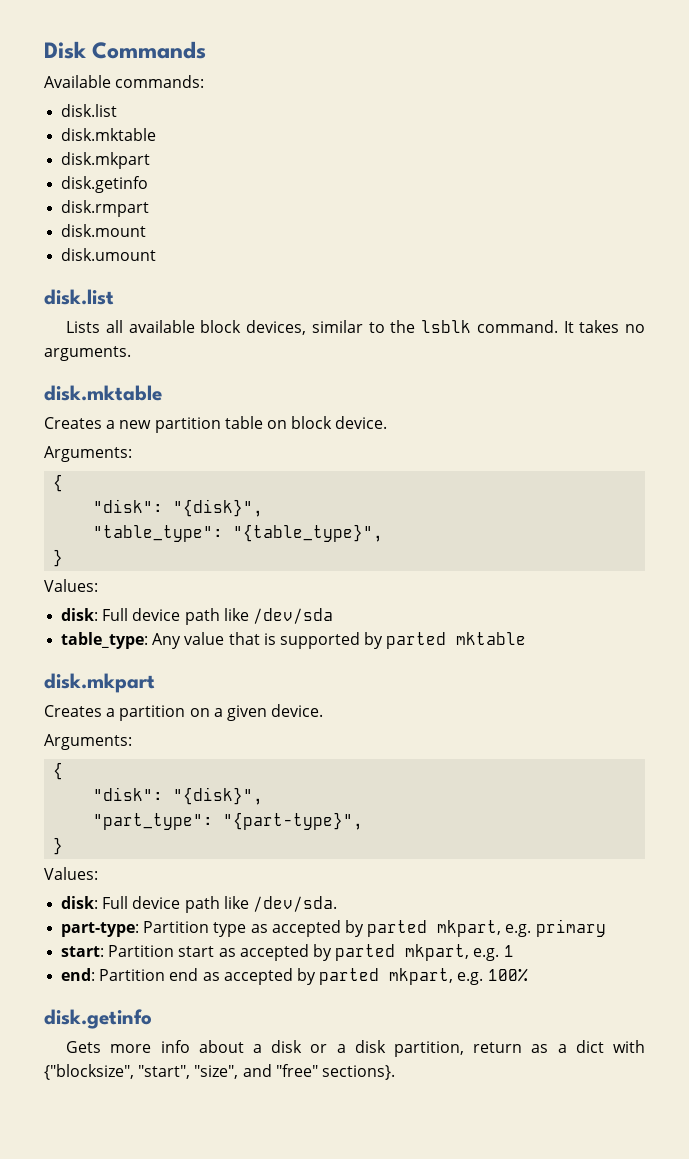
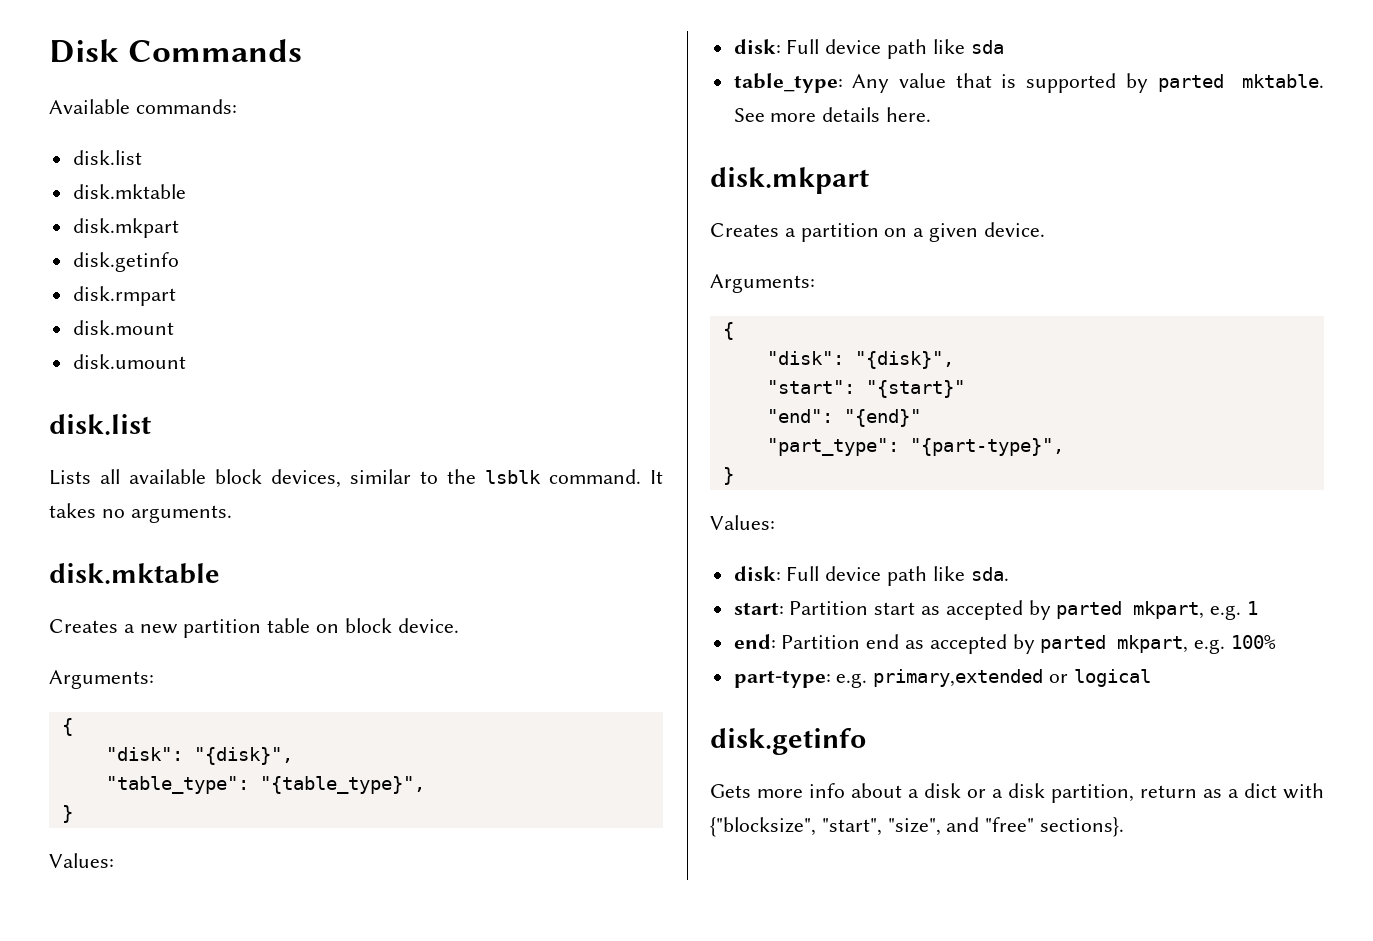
[252,608,333,624] /dev/sda -> [970,40,1004,54] sda
[456,632,527,645] mktable -> [1242,74,1324,88] [733,107,932,122] mktable. See more details here.
(264, 796) none -> [766,380,965,398] [766,409,921,427] // "start": "{start}" // "end": "{end}"
[252,896,337,912] [61,919,606,937] /dev/sda. // part-type: Partition type as accepted by parted mkpart, e.g. primary -> [970,567,1009,581] sda.
(528, 975) none -> [733,669,1151,688] // part-type: e.g. primary,extended or logical

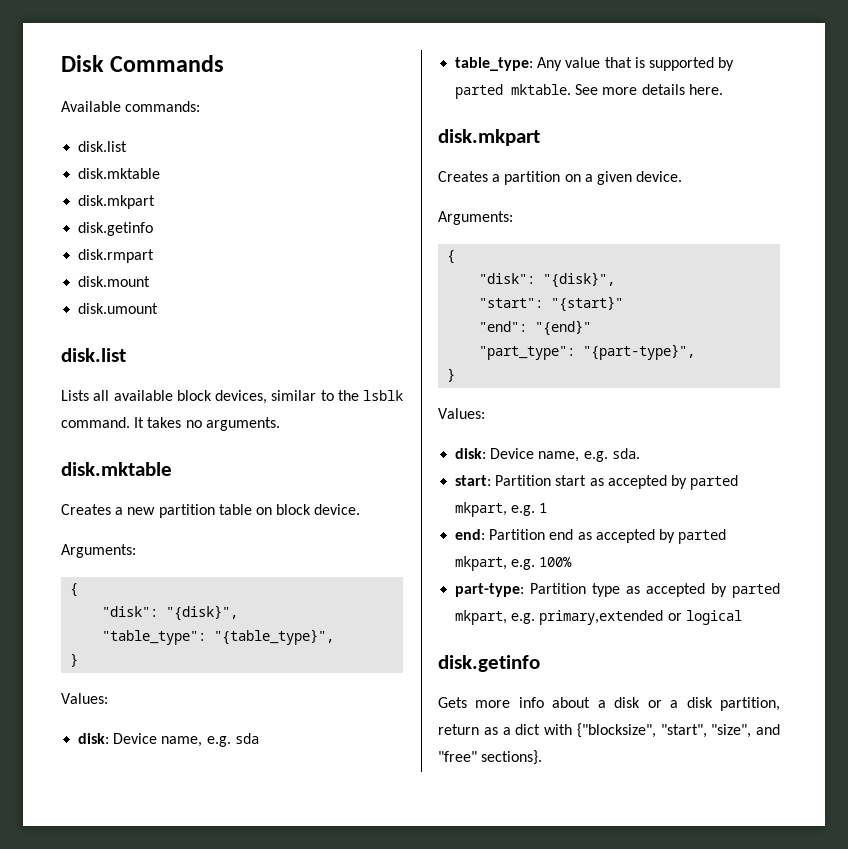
[786,39,965,59] Full device path like -> [113,733,231,747] Device name, e.g.
[786,566,965,586] Full device path like -> [490,448,608,462] Device name, e.g.
(831, 679) none -> [530,583,780,598] [455,610,508,625] Partition type as accepted by parted mkpart,

